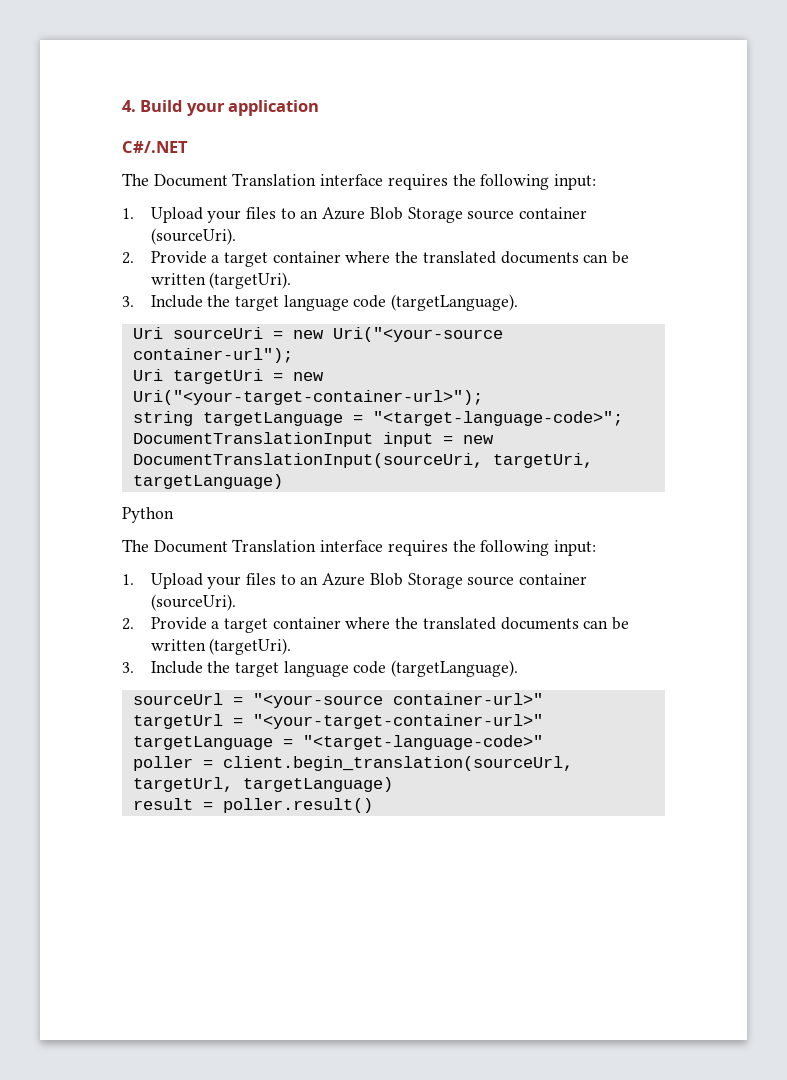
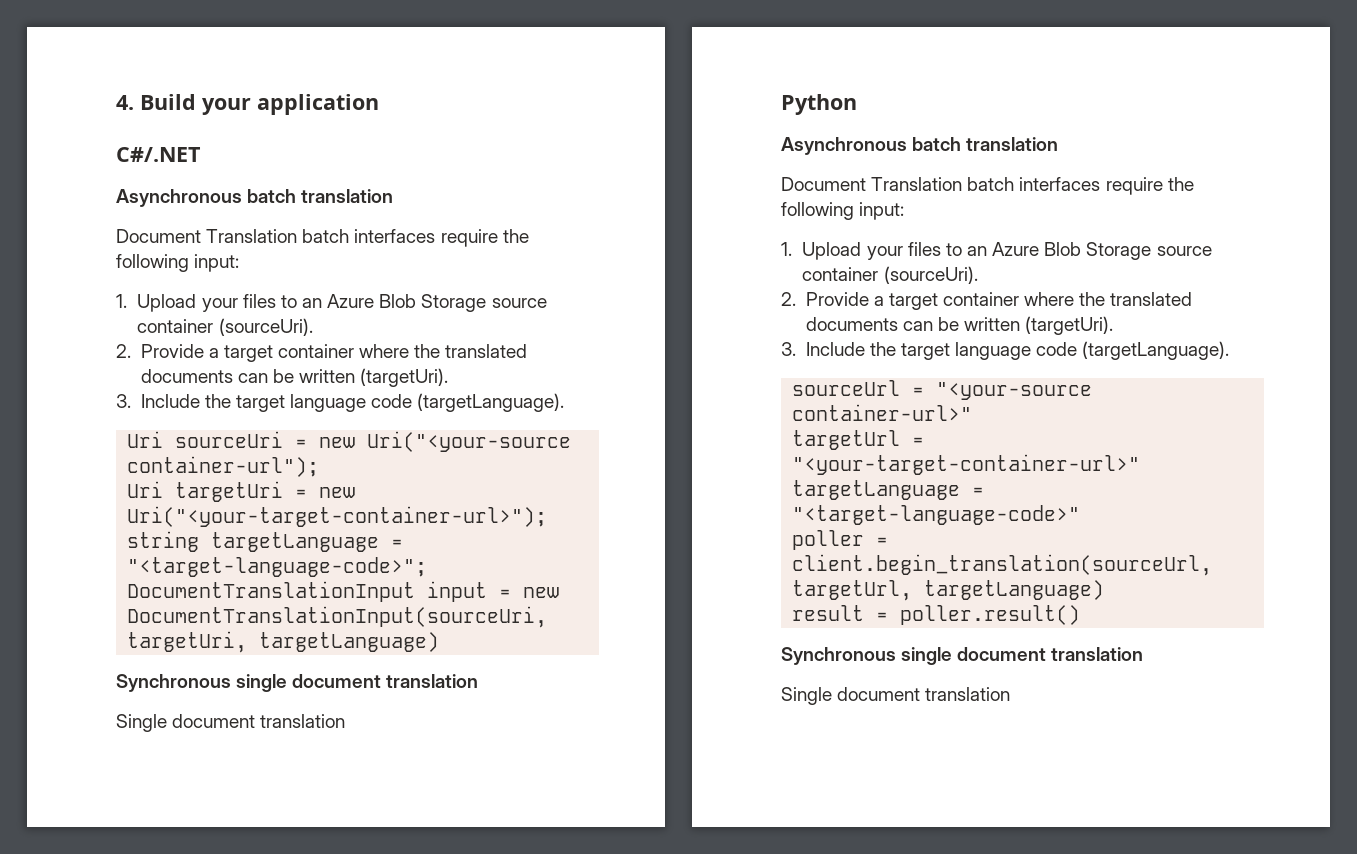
[122,173,448,190] The Document Translation interface requires -> [116,189,394,207] [116,229,498,247] Asynchronous batch translation // Document Translation batch interfaces require
[122,507,174,523] [122,539,448,556] Python // The Document Translation interface requires -> [116,674,479,692] [116,714,346,732] [781,94,857,115] [781,137,1059,155] [781,177,1163,195] Synchronous single document translation // Single document translation // Python // Asynchronous batch translation // Document Translation batch interfaces require
(373, 805) none -> [781,647,1144,665] [781,687,1011,705] // Synchronous single document translation // Single document translation

